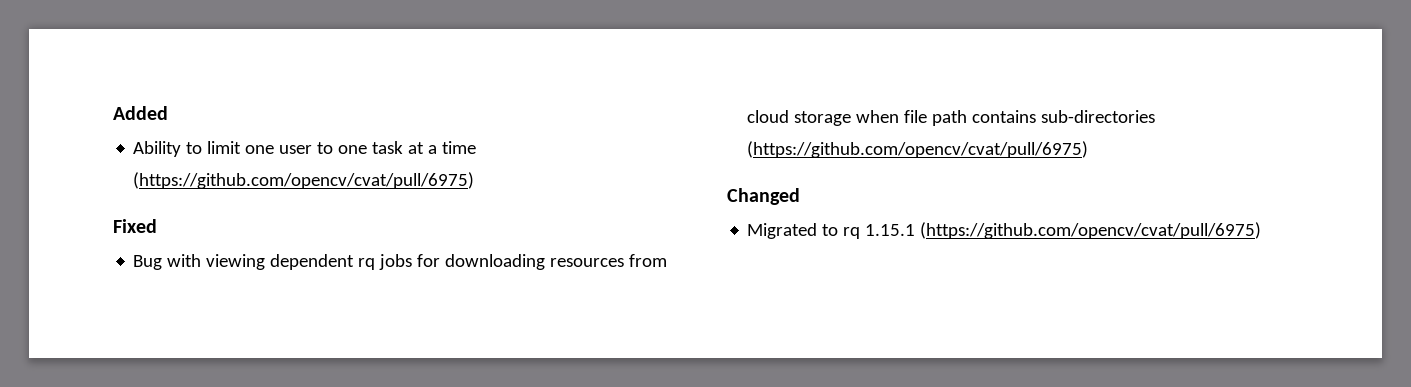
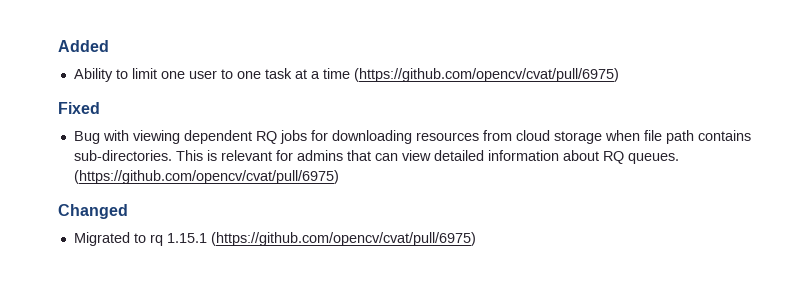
[358,258,376,270] rq -> [255,131,277,144] RQ
[1041,110,1156,123] sub-directories -> [73,150,679,164] sub-directories. This is relevant for admins that can view detailed information about RQ queues.

